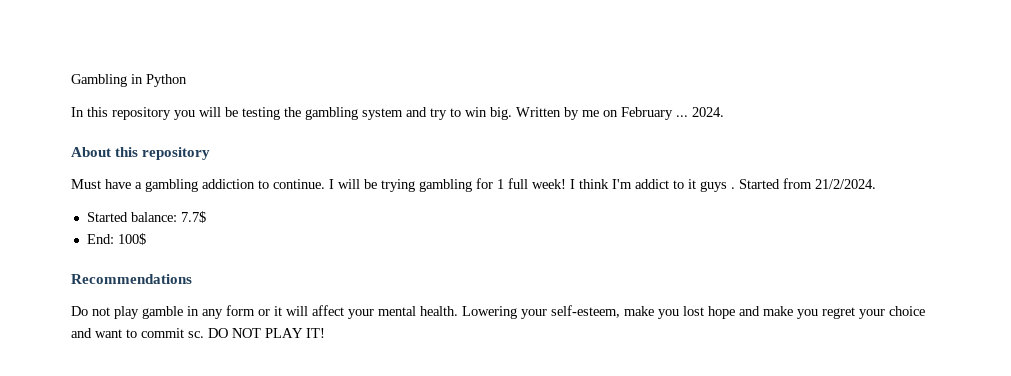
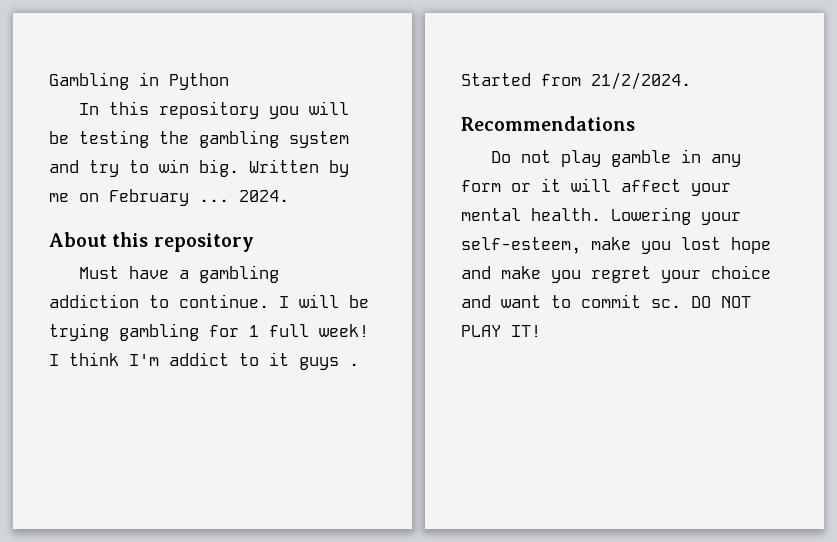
[86,211,206,223] [86,233,146,245] // Started balance: 7.7$ // End: 100$ -> (691, 81) none

